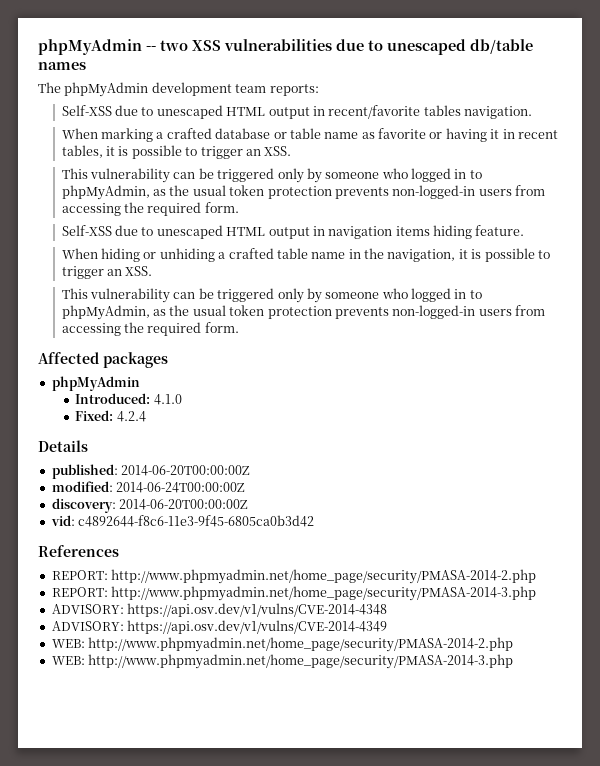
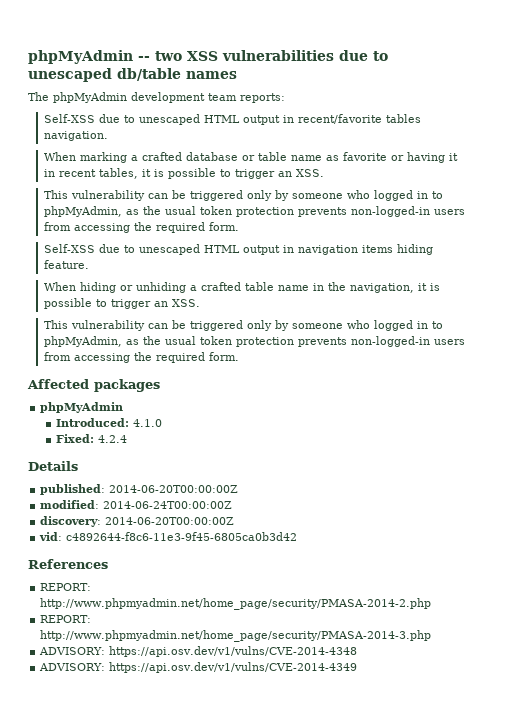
[51,637,514,652] [51,654,514,669] // WEB: http://www.phpmyadmin.net/home_page/security/PMASA-2014-2.php // WEB: http://www.phpmyadmin.net/home_page/security/PMASA-2014-3.php -> (358, 667) none

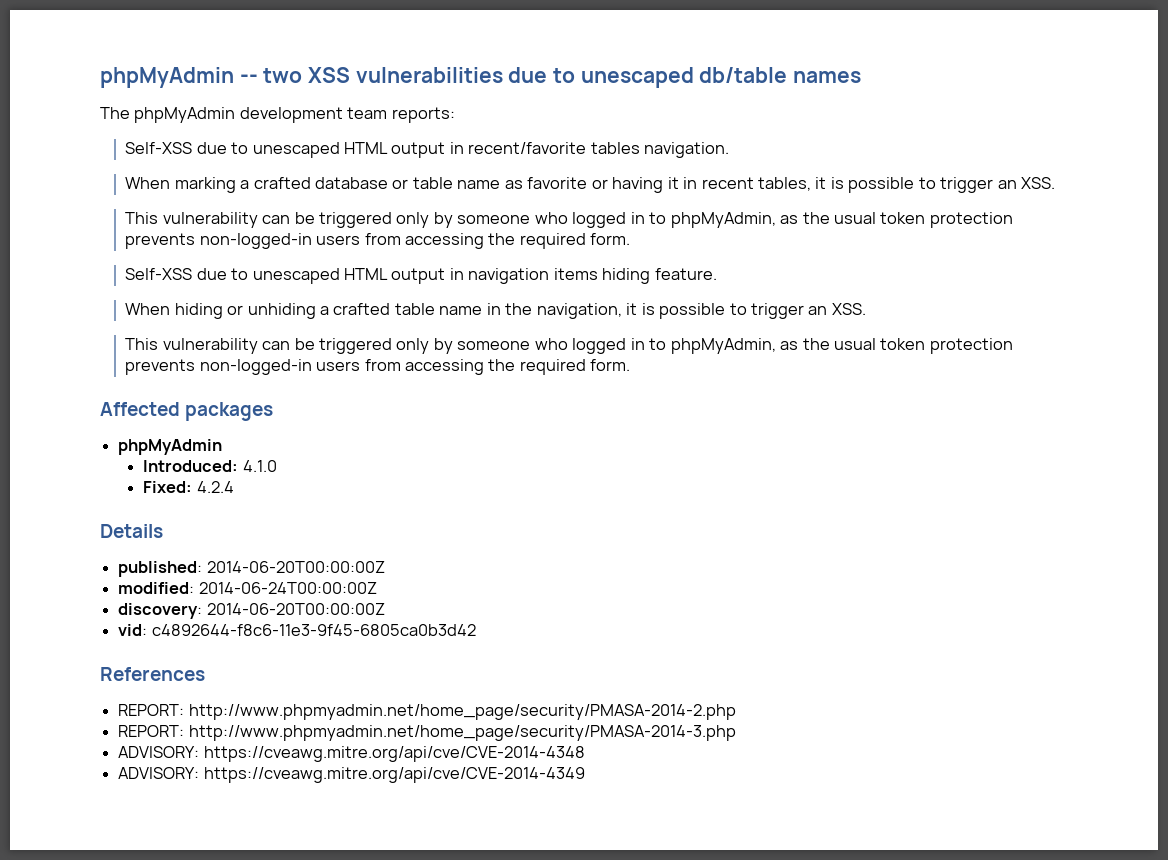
[109,646,358,657] [39,662,358,673] https://api.osv.dev/v1/vulns/CVE-2014-4348 // ADVISORY: https://api.osv.dev/v1/vulns/CVE-2014-4349 -> [203,746,585,762] [118,767,585,783] https://cveawg.mitre.org/api/cve/CVE-2014-4348 // ADVISORY: https://cveawg.mitre.org/api/cve/CVE-2014-4349

